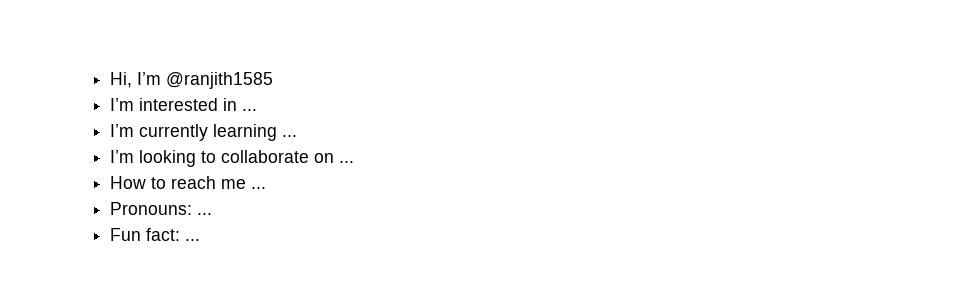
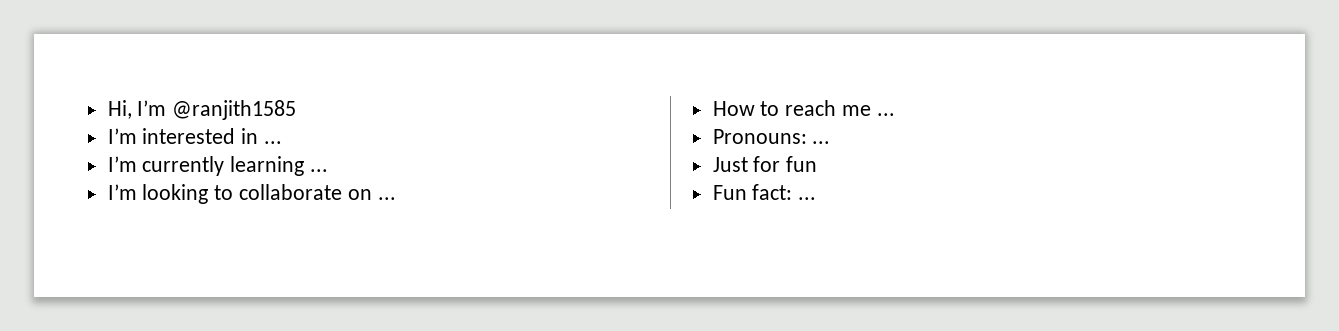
(213, 214) none -> [712,156,818,172] // Just for fun

